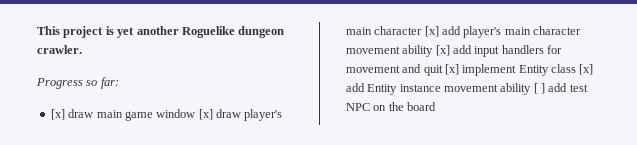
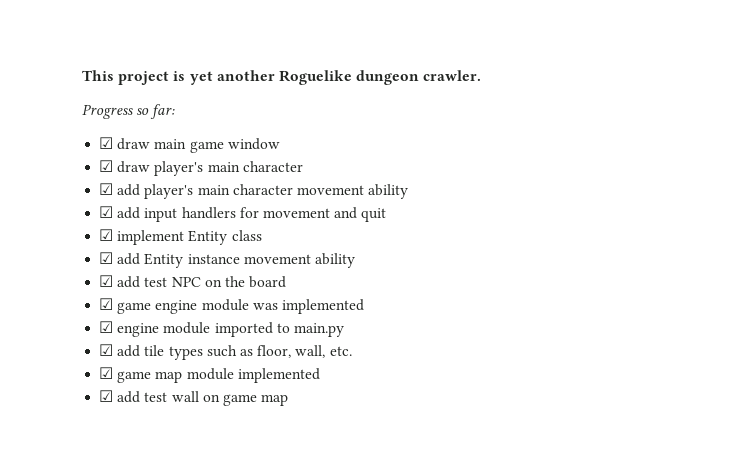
[50,109,65,120] [x] -> [99,137,114,149] ☑
[198,109,213,120] [x] -> [99,160,114,172] // ☑
[424,26,439,37] [x] -> [99,183,114,195] // ☑
[435,45,450,56] [x] -> [99,206,114,218] // ☑
[444,64,459,75] [x] -> [99,229,114,241] // ☑
[579,64,594,75] [x] -> [99,252,114,264] // ☑
[533,83,545,94] [ ] -> [99,275,114,287] // ☑
(436, 106) none -> [99,298,364,314] [99,321,344,337] [99,344,352,360] [99,367,320,383] [99,390,289,406] // ☑ game engine module was implemented // ☑ engine module imported to main.py // ☑ add tile types such as floor, wall, etc. // ☑ game map module implemented // ☑ add test wall on game map

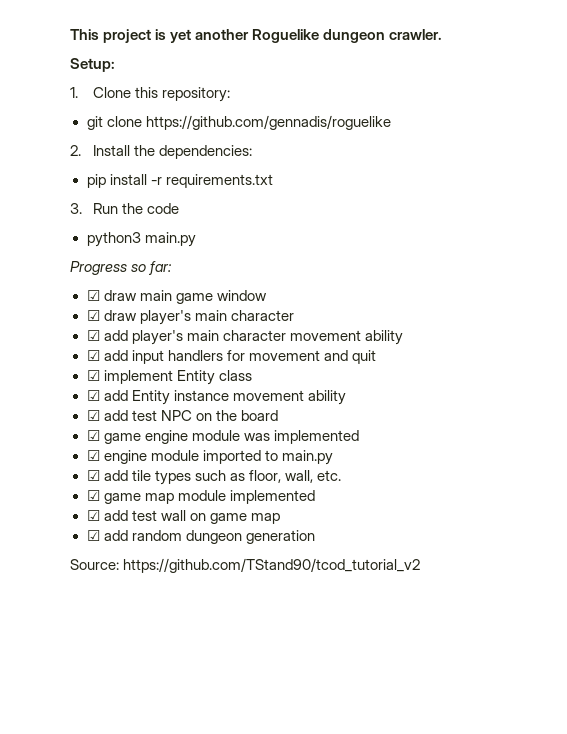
(482, 75) none -> [70,58,115,72] [70,87,230,102] [86,115,391,130] [70,145,252,159] [86,174,273,188] [70,203,179,214] [86,232,196,247] // Setup: // 1. Clone this repository: // git clone https://github.com/gennadis/roguelike // 2. Install the dependencies: // pip install -r requirements.txt // 3. Run the code // python3 main.py
(289, 400) none -> [86,530,315,544] [70,558,421,573] // ☑ add random dungeon generation // Source: https://github.com/TStand90/tcod_tutorial_v2

